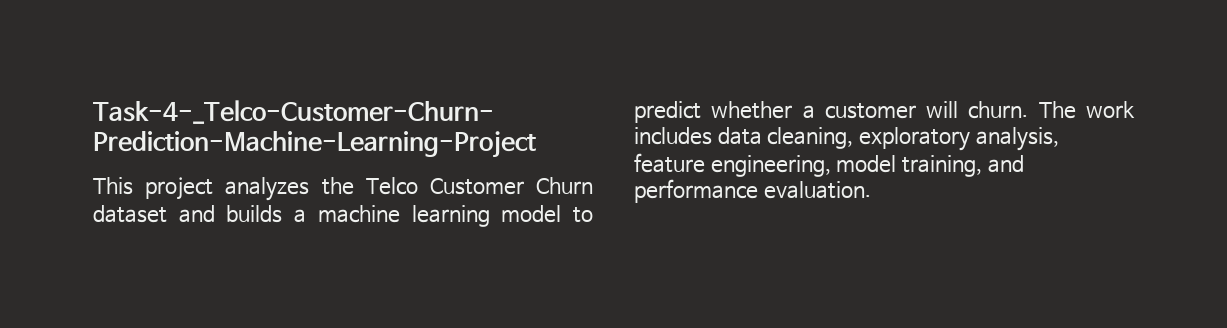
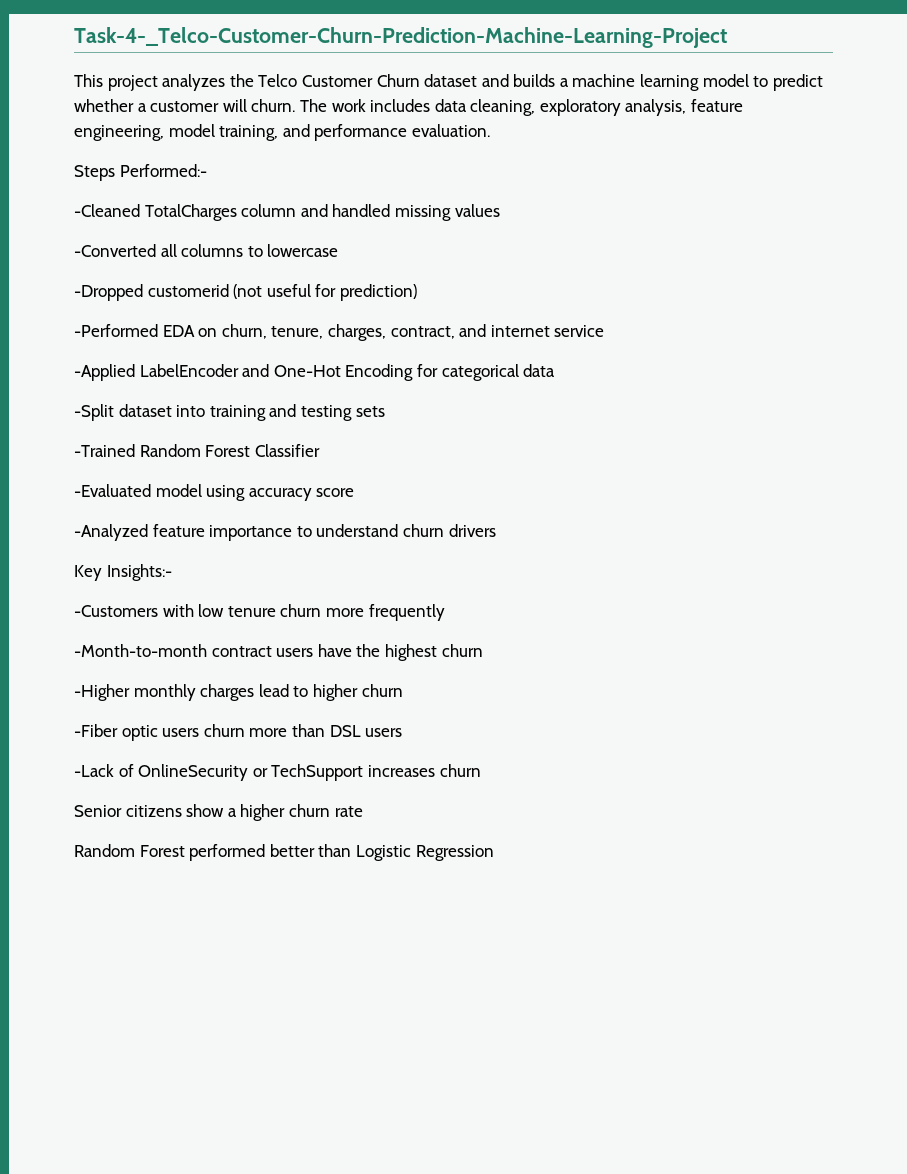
(871, 190) none -> [74,164,207,181] [74,204,500,221] [74,244,339,257] [74,284,417,301] [74,324,605,341] [74,364,556,381] [74,404,385,421] [74,444,320,457] [74,484,355,501] [74,524,496,541] [74,564,172,581] [74,604,445,621] [74,644,483,661] [74,684,403,701] [74,724,403,741] [74,764,481,781] [74,804,363,821] [74,844,494,861] // Steps Performed:- // -Cleaned TotalCharges column and handled missing values // -Converted all columns to lowercase // -Dropped customerid (not useful for prediction) // -Performed EDA on churn, tenure, charges, contract, and internet service // -Applied LabelEncoder and One-Hot Encoding for categorical data // -Split dataset into training and testing sets // -Trained Random Forest Classifier // -Evaluated model using accuracy score // -Analyzed feature importance to understand churn drivers // Key Insights:- // -Customers with low tenure churn more frequently // -Month-to-month contract users have the highest churn // -Higher monthly charges lead to higher churn // -Fiber optic users churn more than DSL users // -Lack of OnlineSecurity or TechSupport increases churn // Senior citizens show a higher churn rate // Random Forest performed better than Logistic Regression

